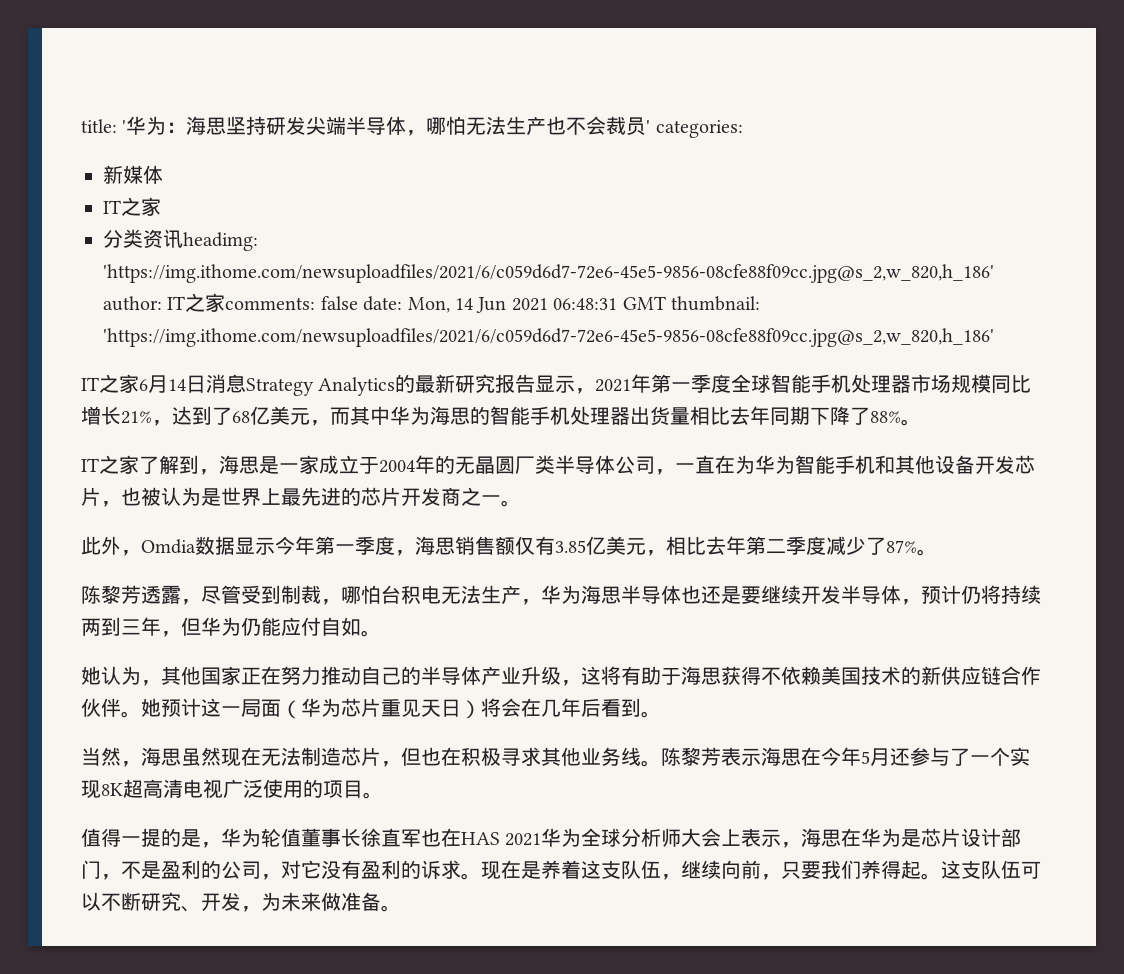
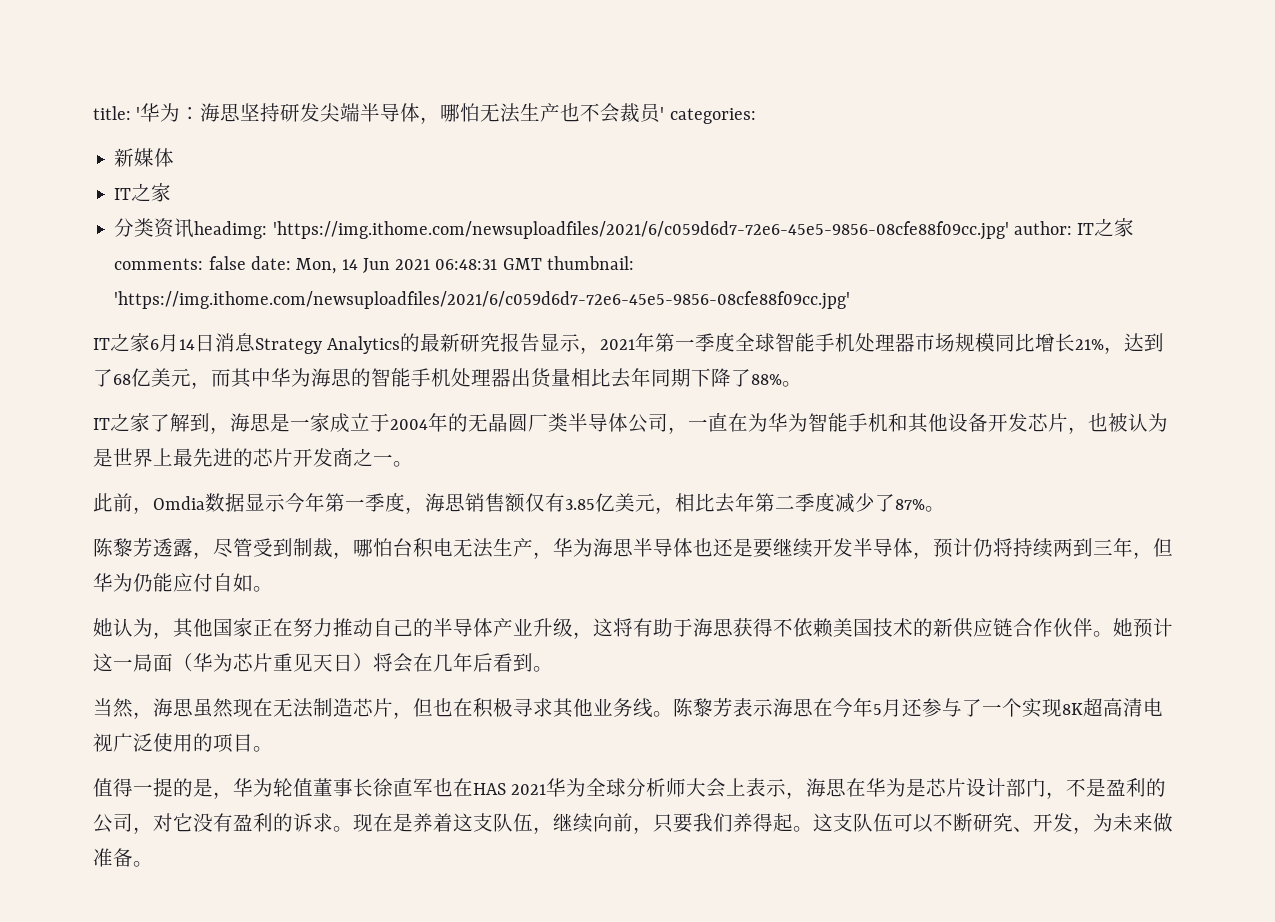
[103,264,994,283] 'https://img.ithome.com/newsuploadfiles/2021/6/c059d6d7-72e6-45e5-9856-08cfe88f09cc.jpg@s_2,w_820,h_186' -> [272,221,1009,240] 'https://img.ithome.com/newsuploadfiles/2021/6/c059d6d7-72e6-45e5-9856-08cfe88f09cc.jpg'
[103,328,994,347] 'https://img.ithome.com/newsuploadfiles/2021/6/c059d6d7-72e6-45e5-9856-08cfe88f09cc.jpg@s_2,w_820,h_186' -> [114,291,851,310] 'https://img.ithome.com/newsuploadfiles/2021/6/c059d6d7-72e6-45e5-9856-08cfe88f09cc.jpg'
[101,536,121,555] 外 -> [113,493,133,512] 前

